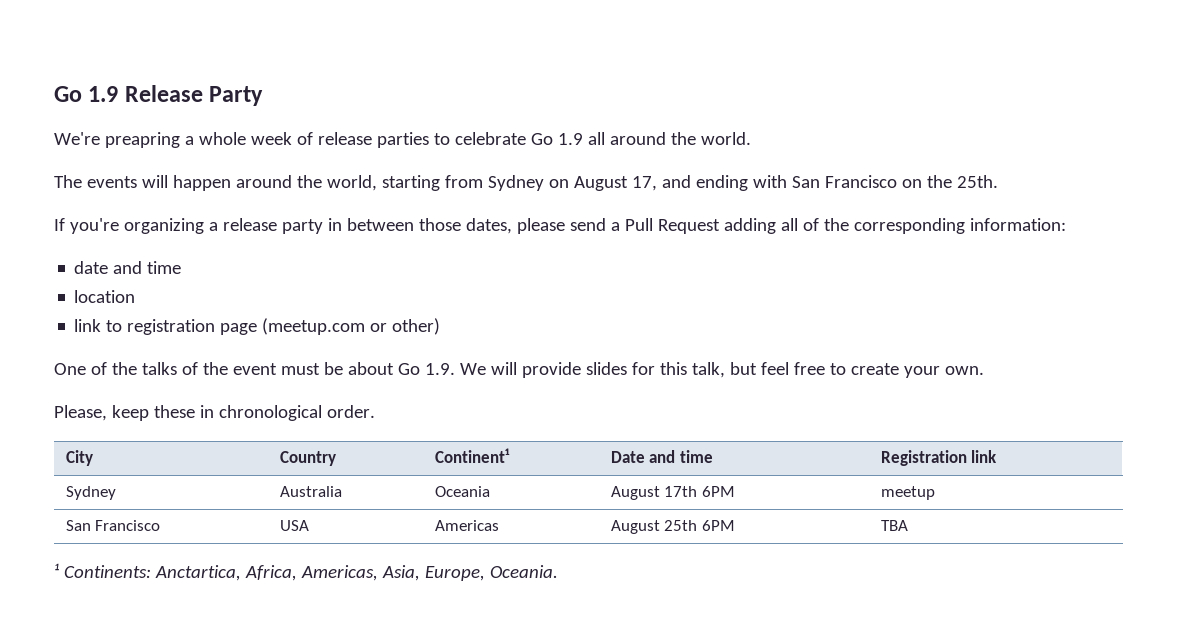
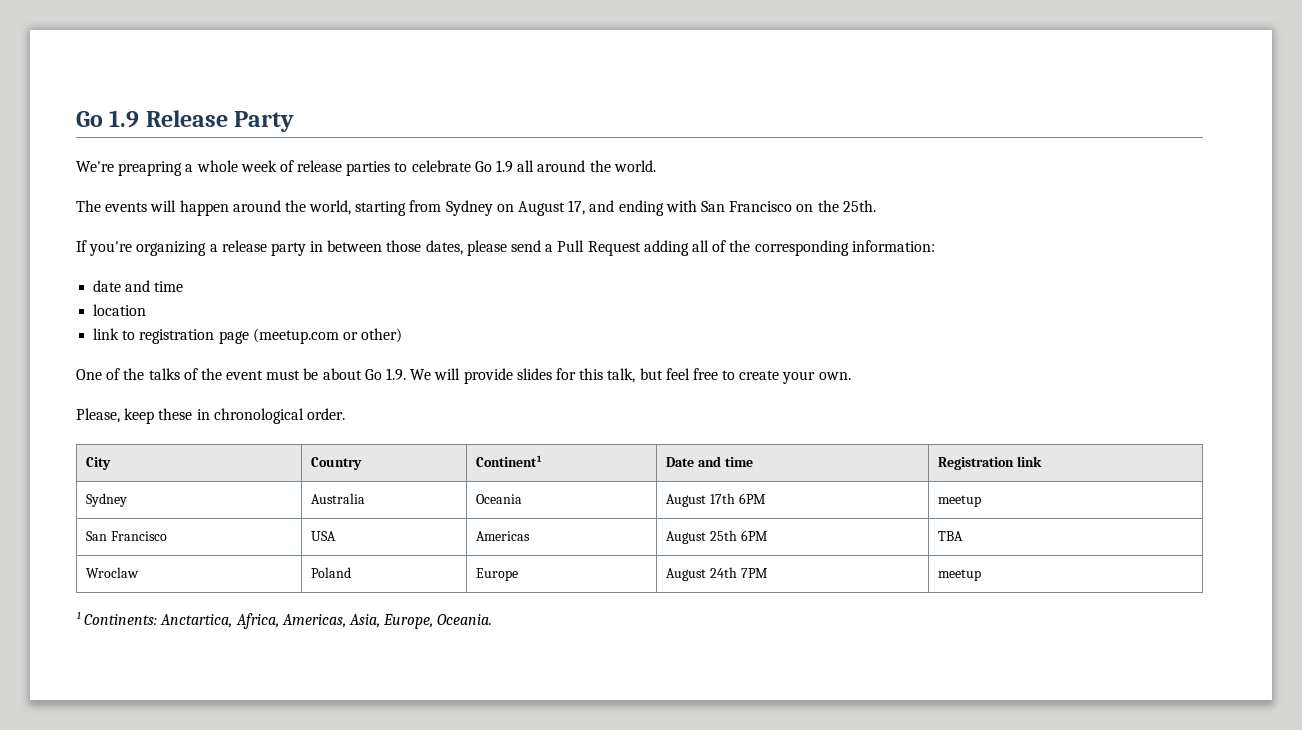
(908, 525) none -> [86,567,140,578] [311,567,352,578] [476,568,519,581] [666,567,768,581] [938,569,982,581] // Wroclaw | Poland | Europe | August 24th 7PM | meetup

